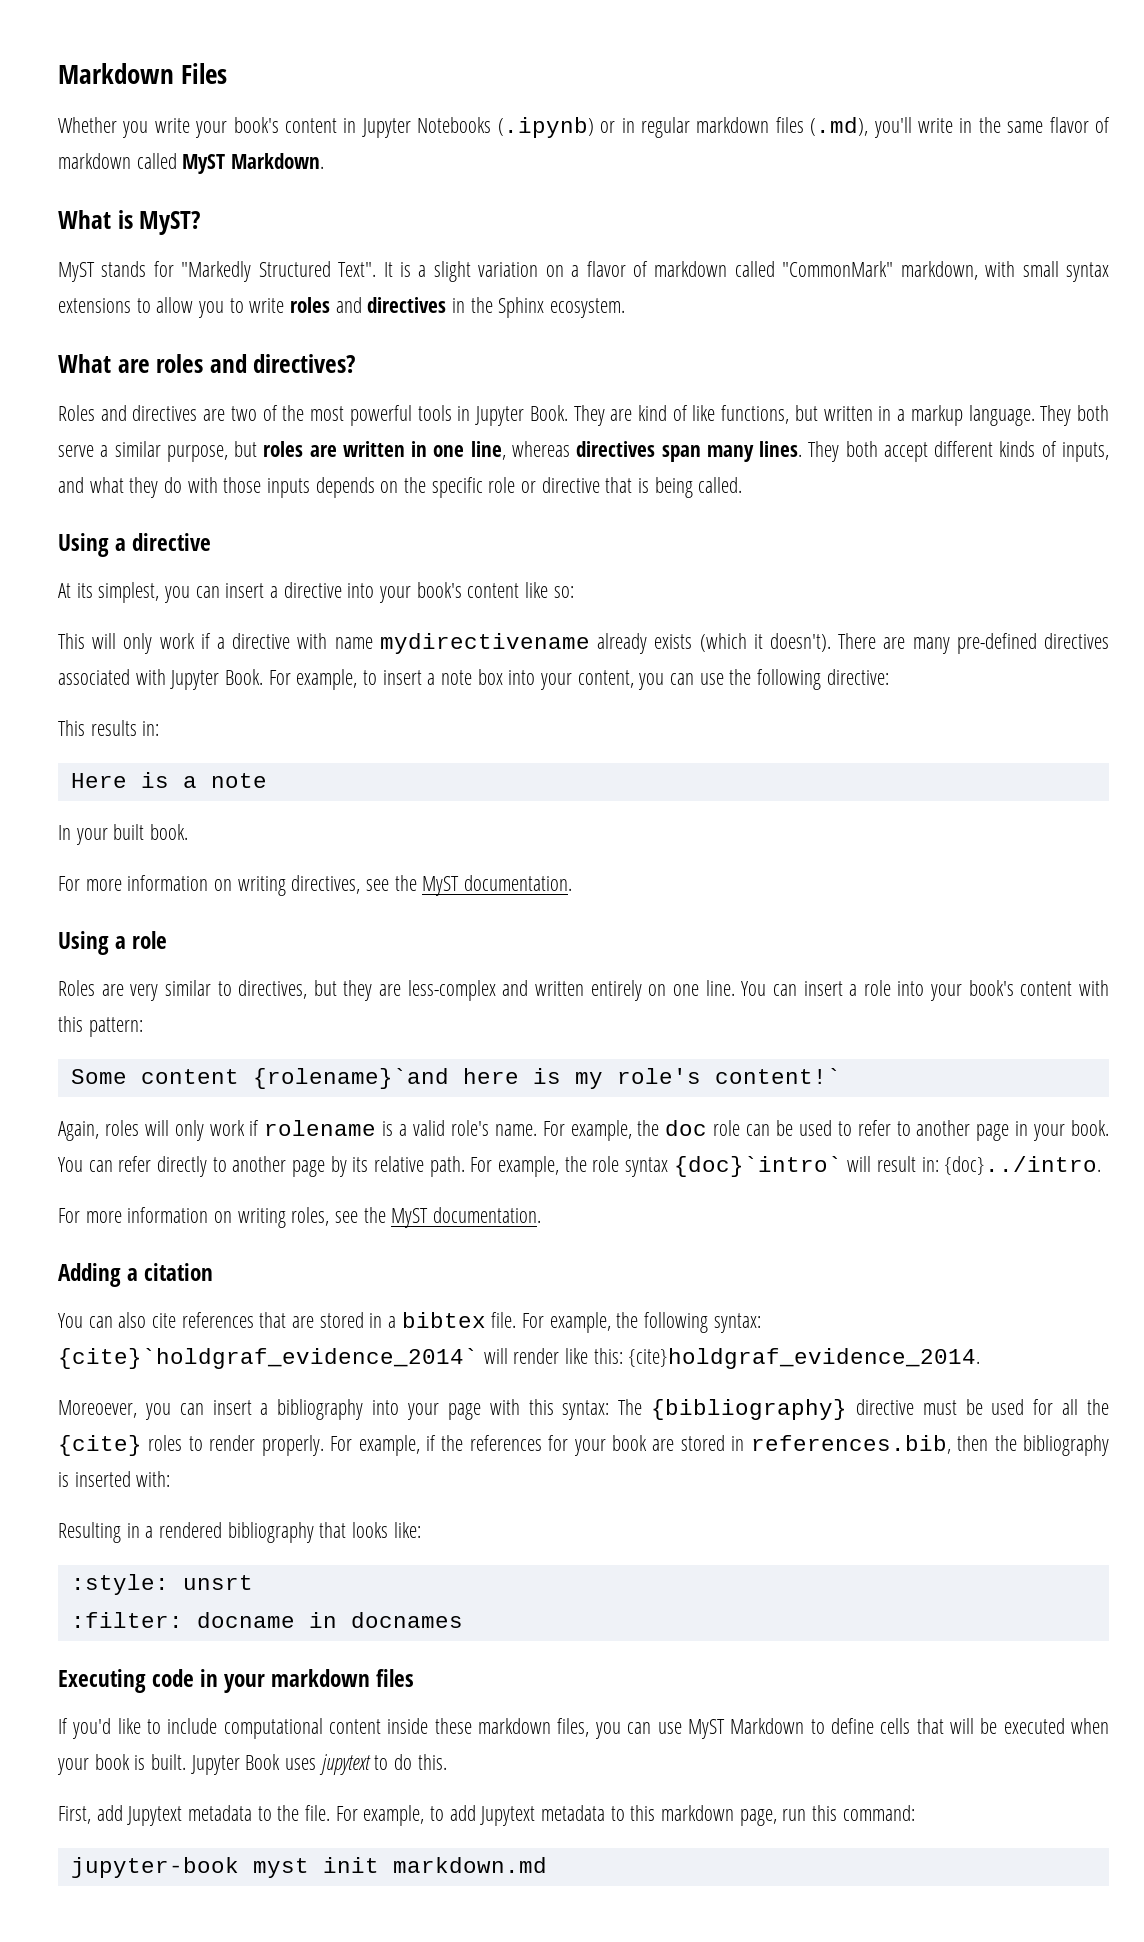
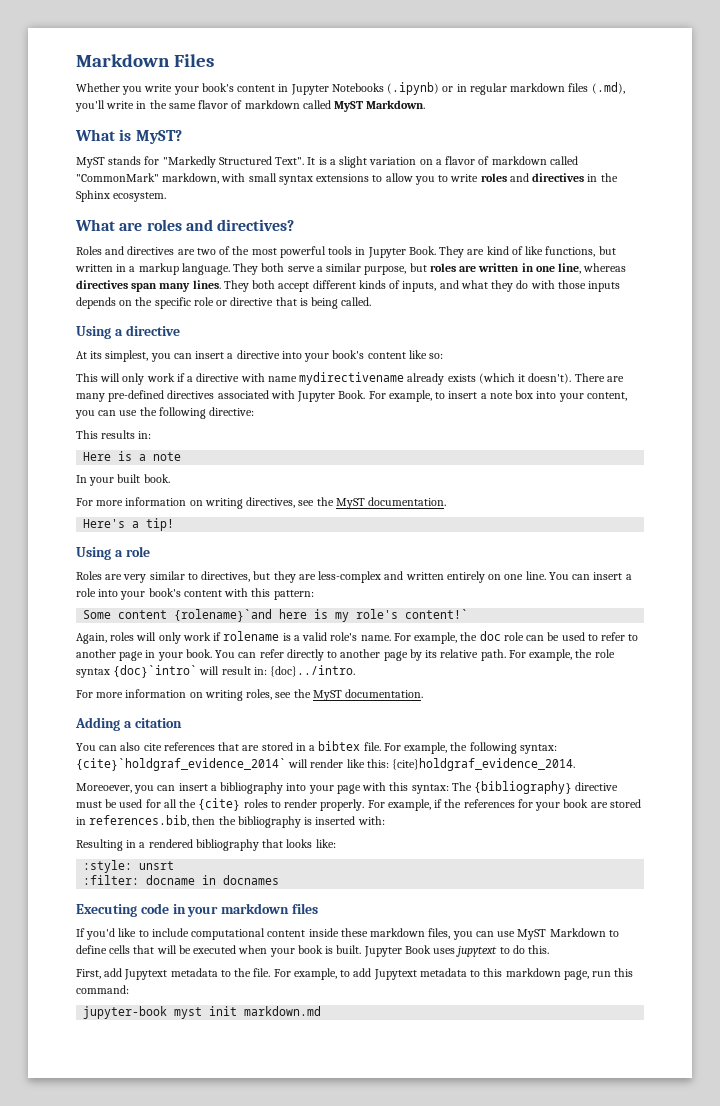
(573, 883) none -> [83,518,175,531] // Here's a tip!

